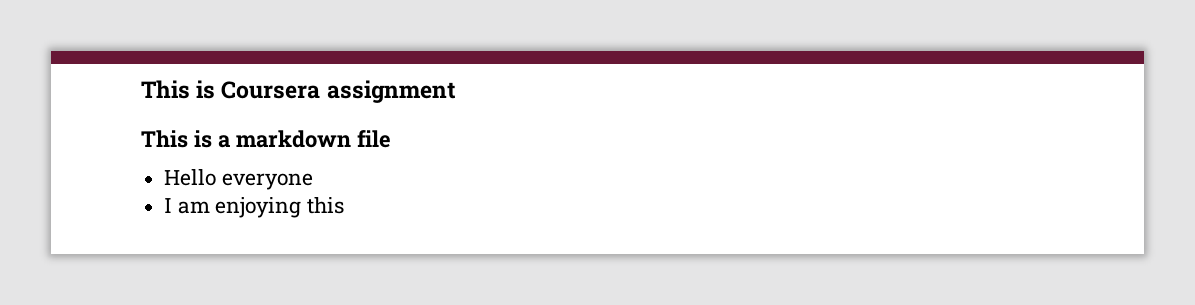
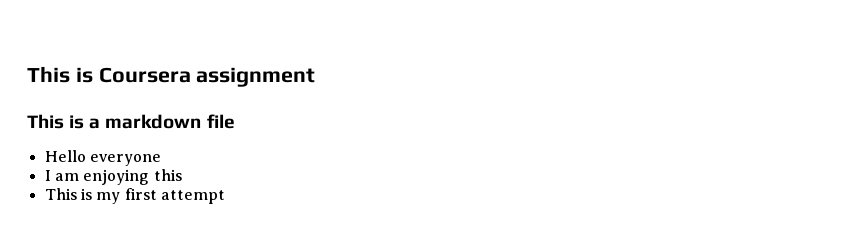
(345, 205) none -> [44,188,225,204] // This is my first attempt

